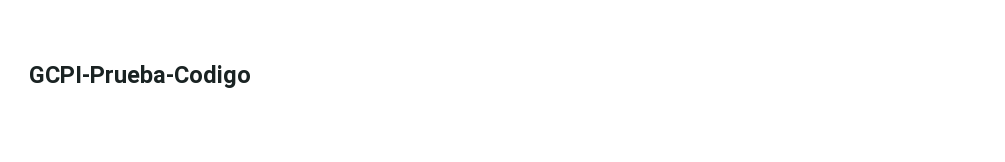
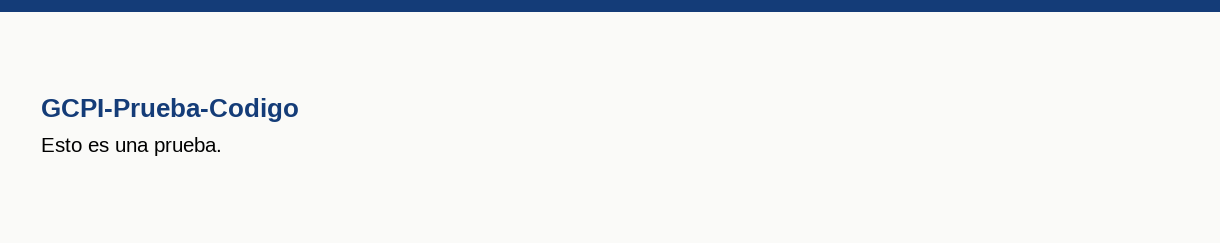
(251, 76) none -> [41,137,222,156] // Esto es una prueba.

